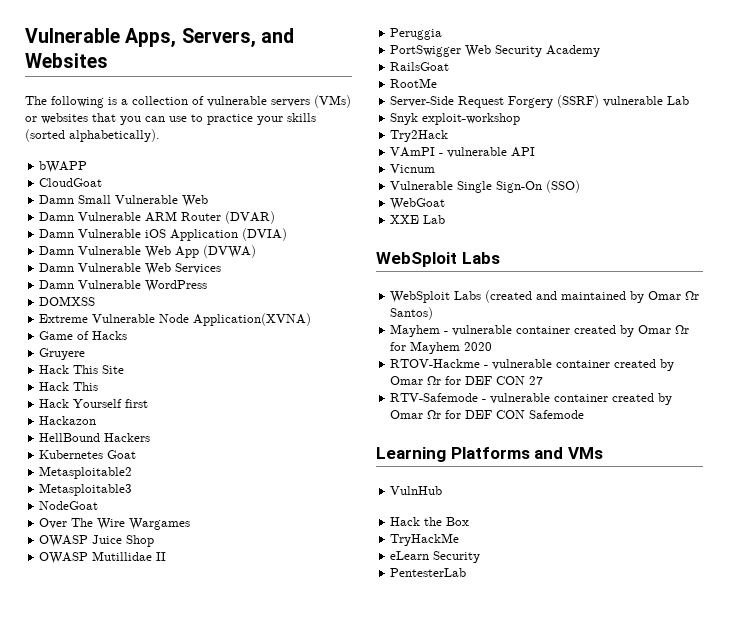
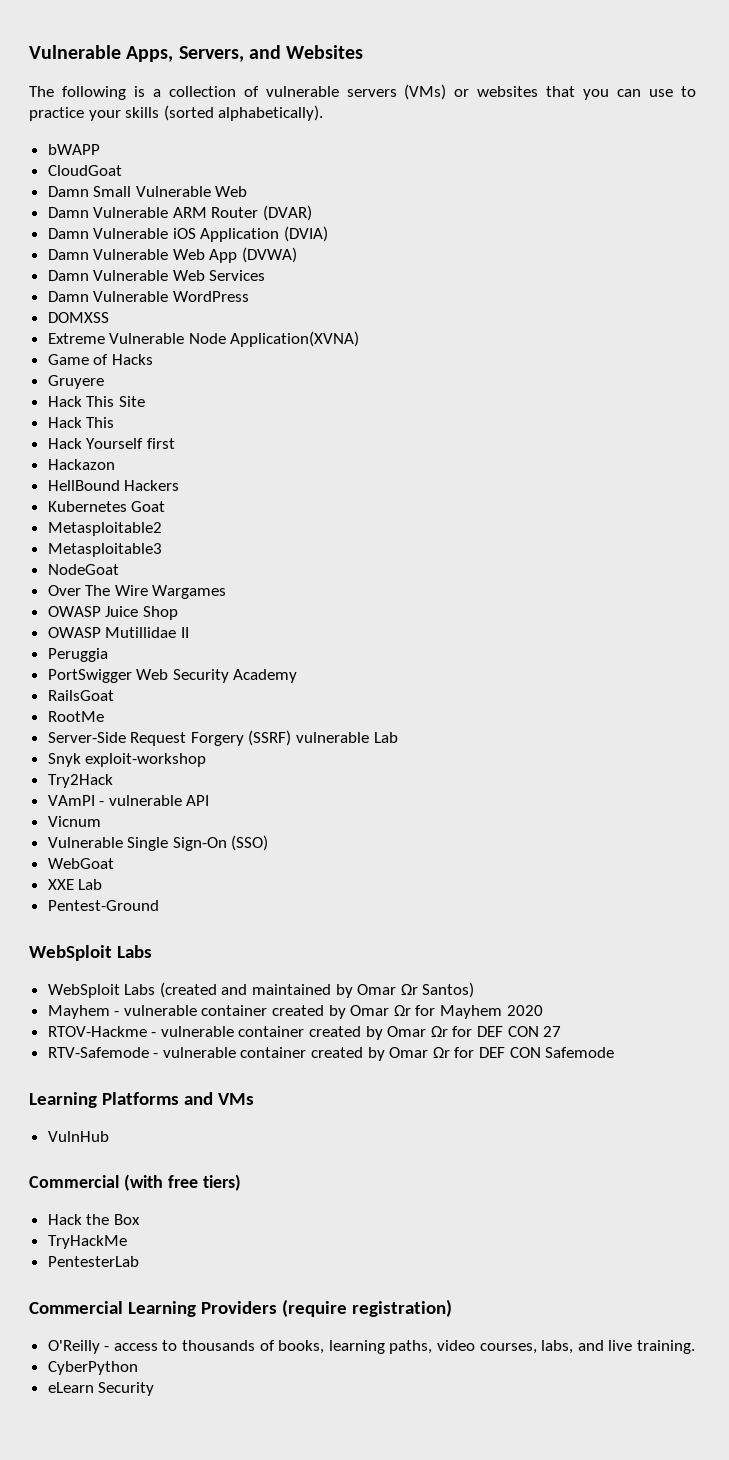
(446, 219) none -> [47,900,159,911] // Pentest-Ground
(443, 490) none -> [29,1174,241,1191] // Commercial (with free tiers)
(460, 539) none -> [47,1256,139,1267] [29,1299,452,1317] [47,1340,695,1354] [47,1361,138,1375] // PentesterLab // Commercial Learning Providers (require registration) // O'Reilly - access to thousands of books, learning paths, video courses, labs, and live training. // CyberPython
[390,568,467,577] // PentesterLab -> (155, 1389) none

